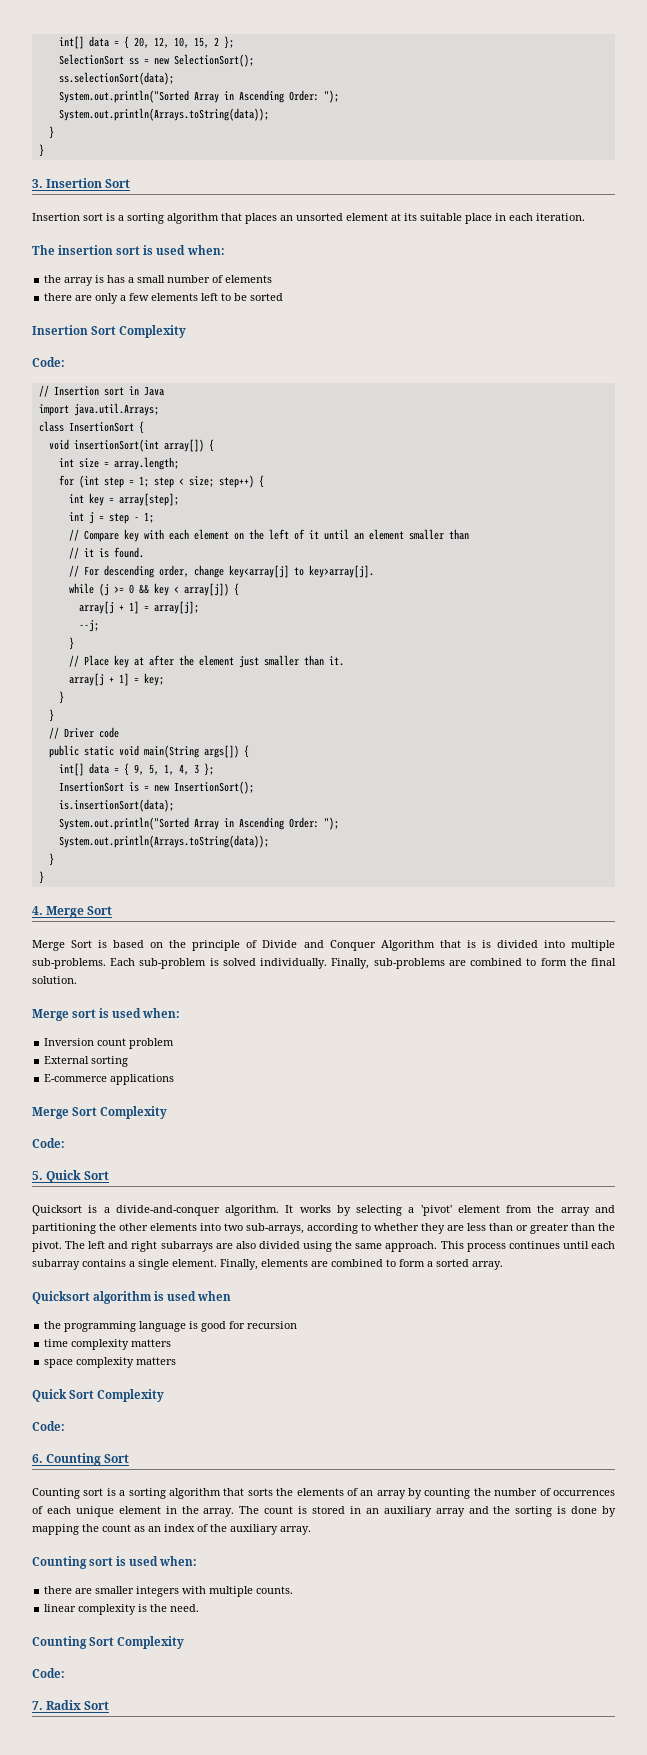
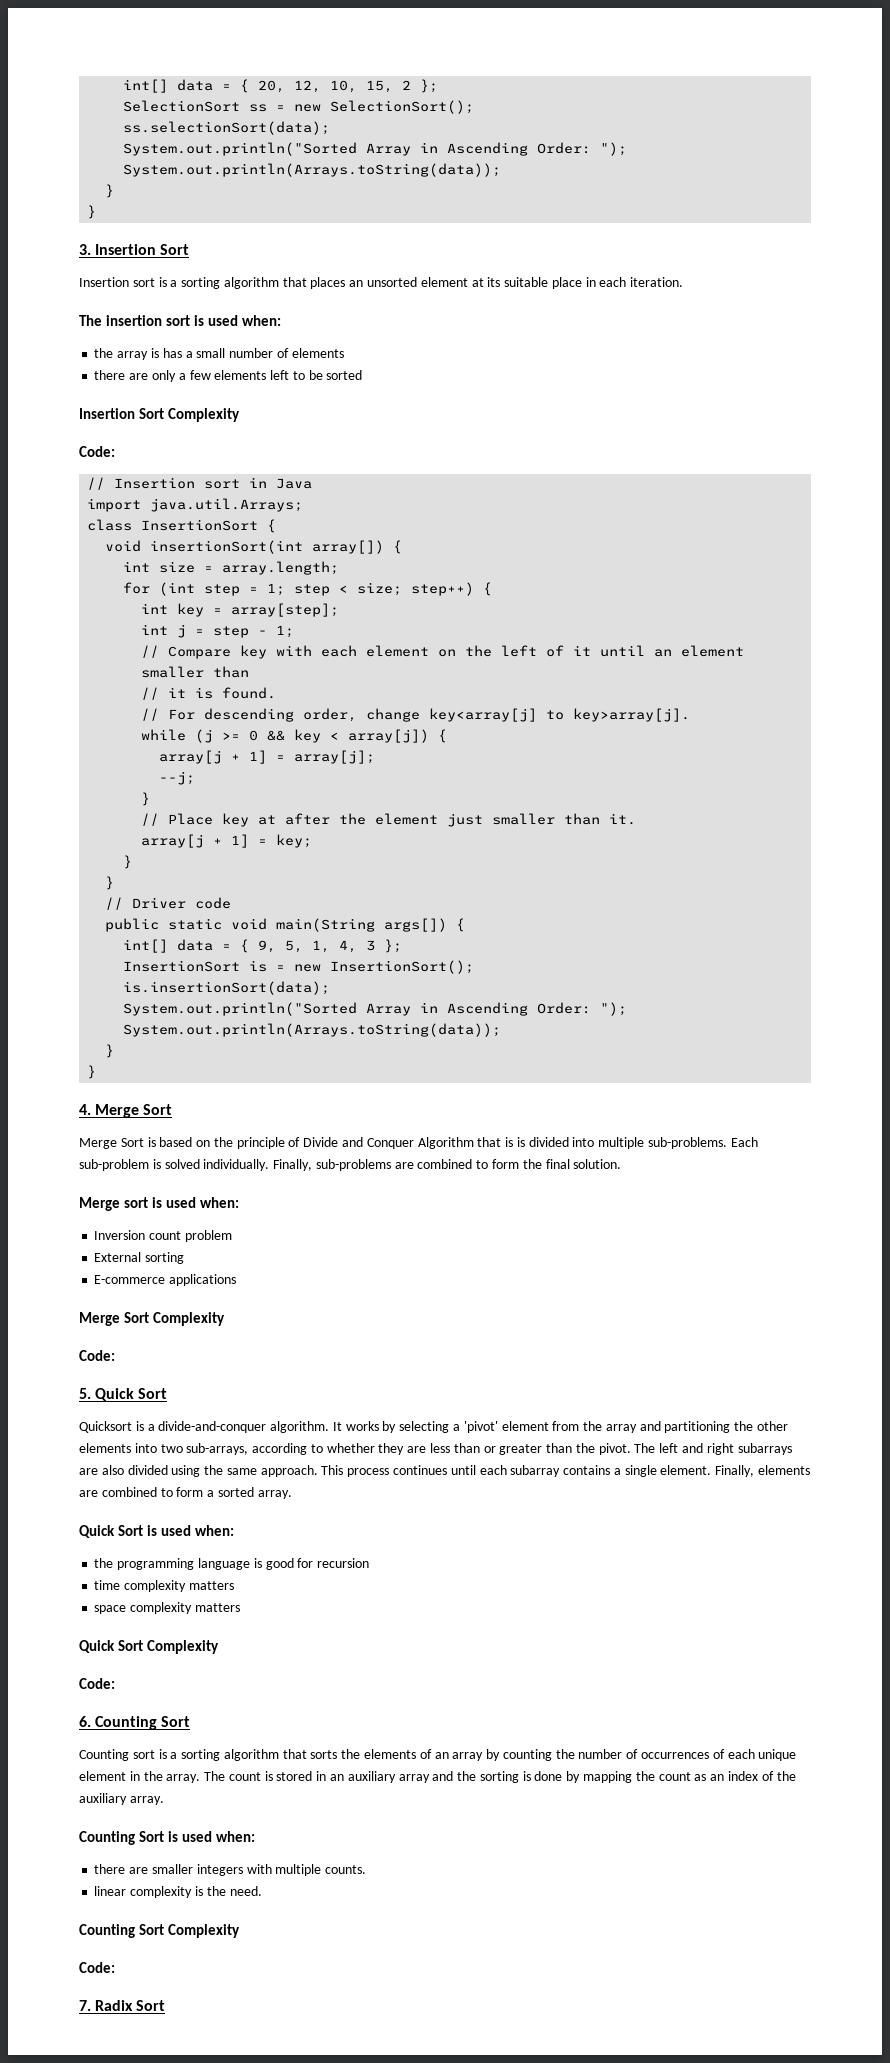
[32,1291,232,1304] Quicksort algorithm is used when -> [79,1525,234,1538] Quick Sort is used when:
[89,1557,114,1566] sort -> [138,1831,164,1842] Sort

